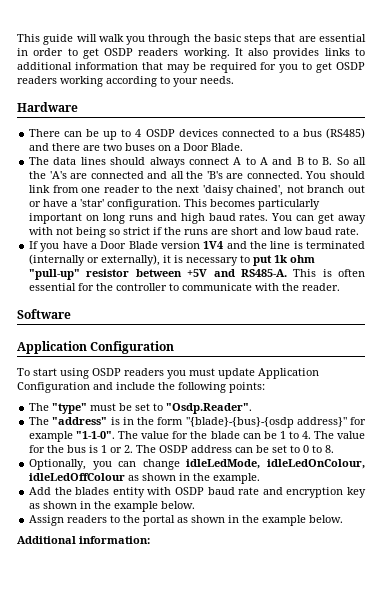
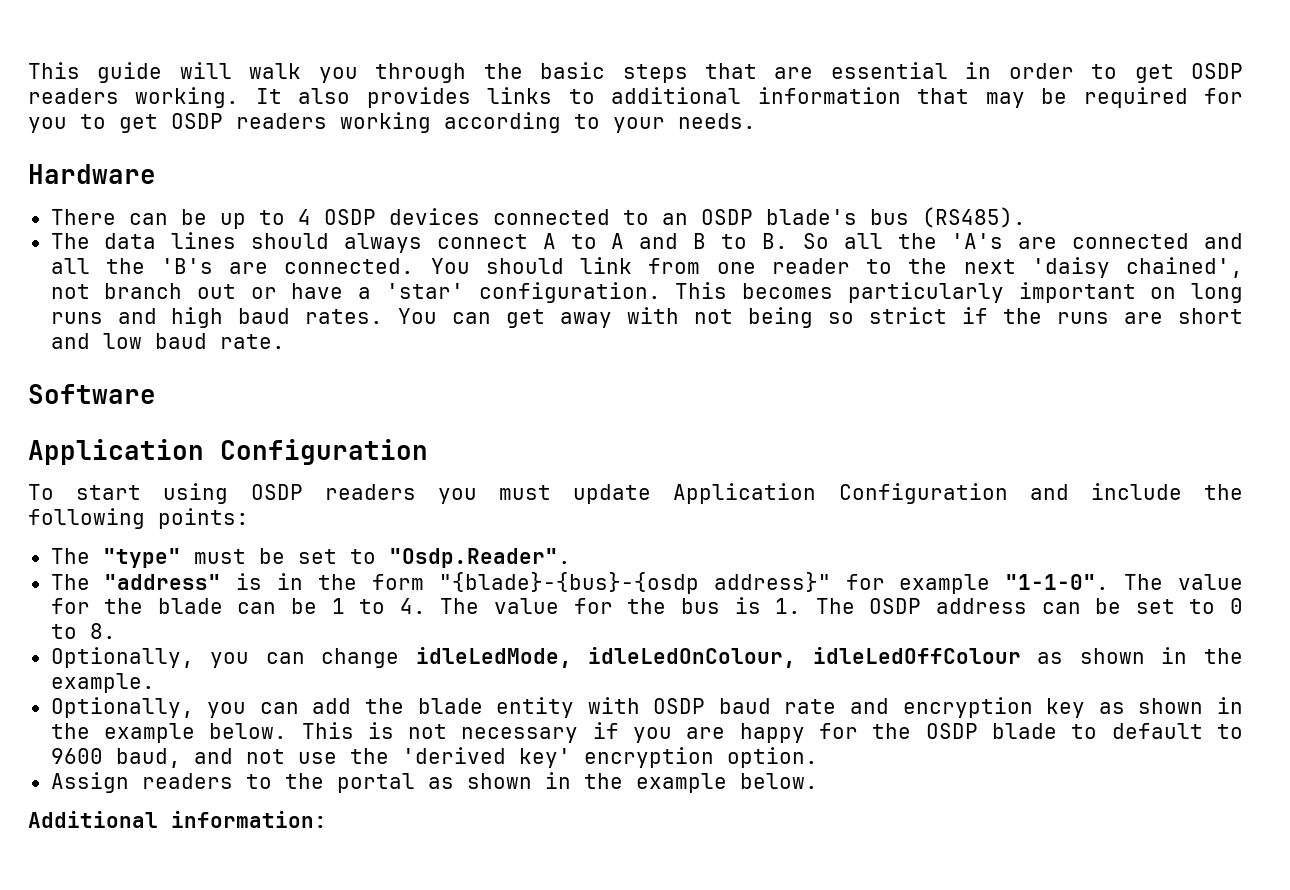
[292,128,365,139] [29,143,244,151] a bus (RS485) and there are two buses on a Door Blade. -> [661,207,1026,228] an OSDP blade's bus (RS485).
[29,241,365,252] [29,254,316,266] [29,269,366,280] [29,283,341,291] // If you have a Door Blade version 1V4 and the line is terminated (internally or externally), it is necessary to put 1k ohm "pull-up" resistor between +5V and RS485-A. This is often essential for the controller to communicate with the reader. -> (285, 341) none
[101,445,134,453] 1 or 2. -> [775,598,802,614] 1.
[29,487,110,495] Add the blades -> [50,697,483,718] Optionally, you can add the blade
(196, 505) none -> [301,722,1244,743] [50,747,818,768] This is not necessary if you are happy for the OSDP blade to default to 9600 baud, and not use the 'derived key' encryption option.

